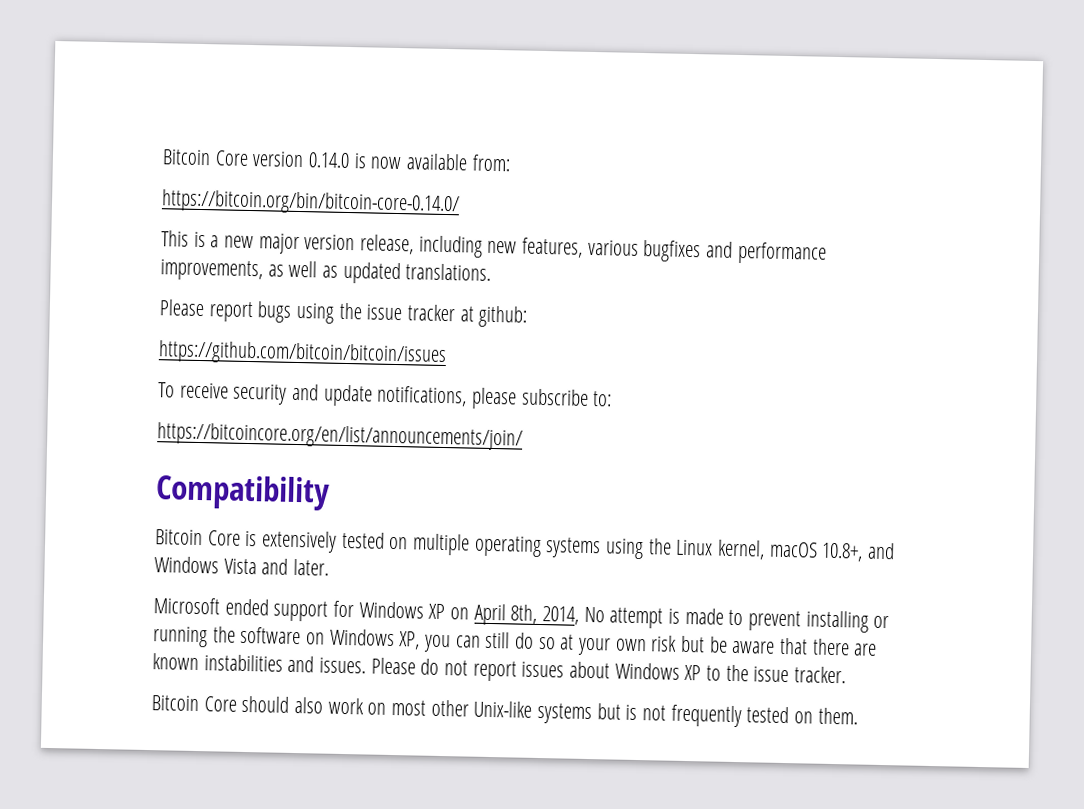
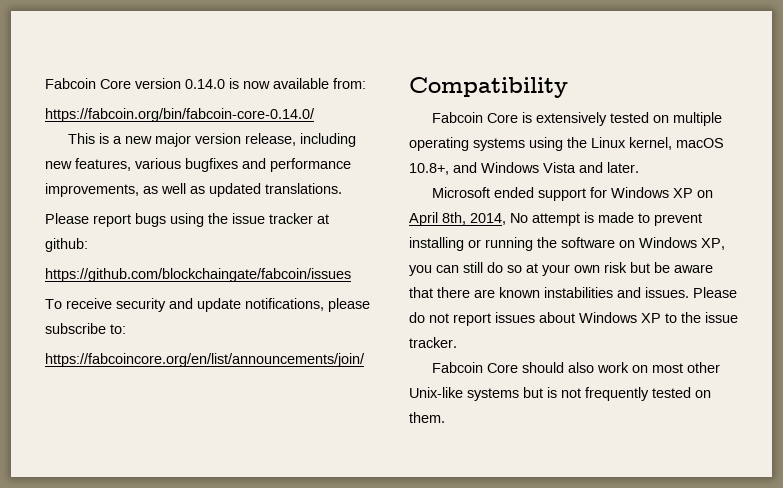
[162,149,211,166] Bitcoin -> [45,78,96,89] Fabcoin
[161,189,460,217] https://bitcoin.org/bin/bitcoin-core-0.14.0/ -> [45,108,315,122] https://fabcoin.org/bin/fabcoin-core-0.14.0/
[158,340,447,368] https://github.com/bitcoin/bitcoin/issues -> [45,268,351,282] https://github.com/blockchaingate/fabcoin/issues
[157,422,523,451] https://bitcoincore.org/en/list/announcements/join/ -> [45,353,365,367] https://fabcoincore.org/en/list/announcements/join/
[155,529,203,546] Bitcoin -> [432,112,484,123] Fabcoin
[151,695,199,712] Bitcoin -> [432,362,484,373] Fabcoin

